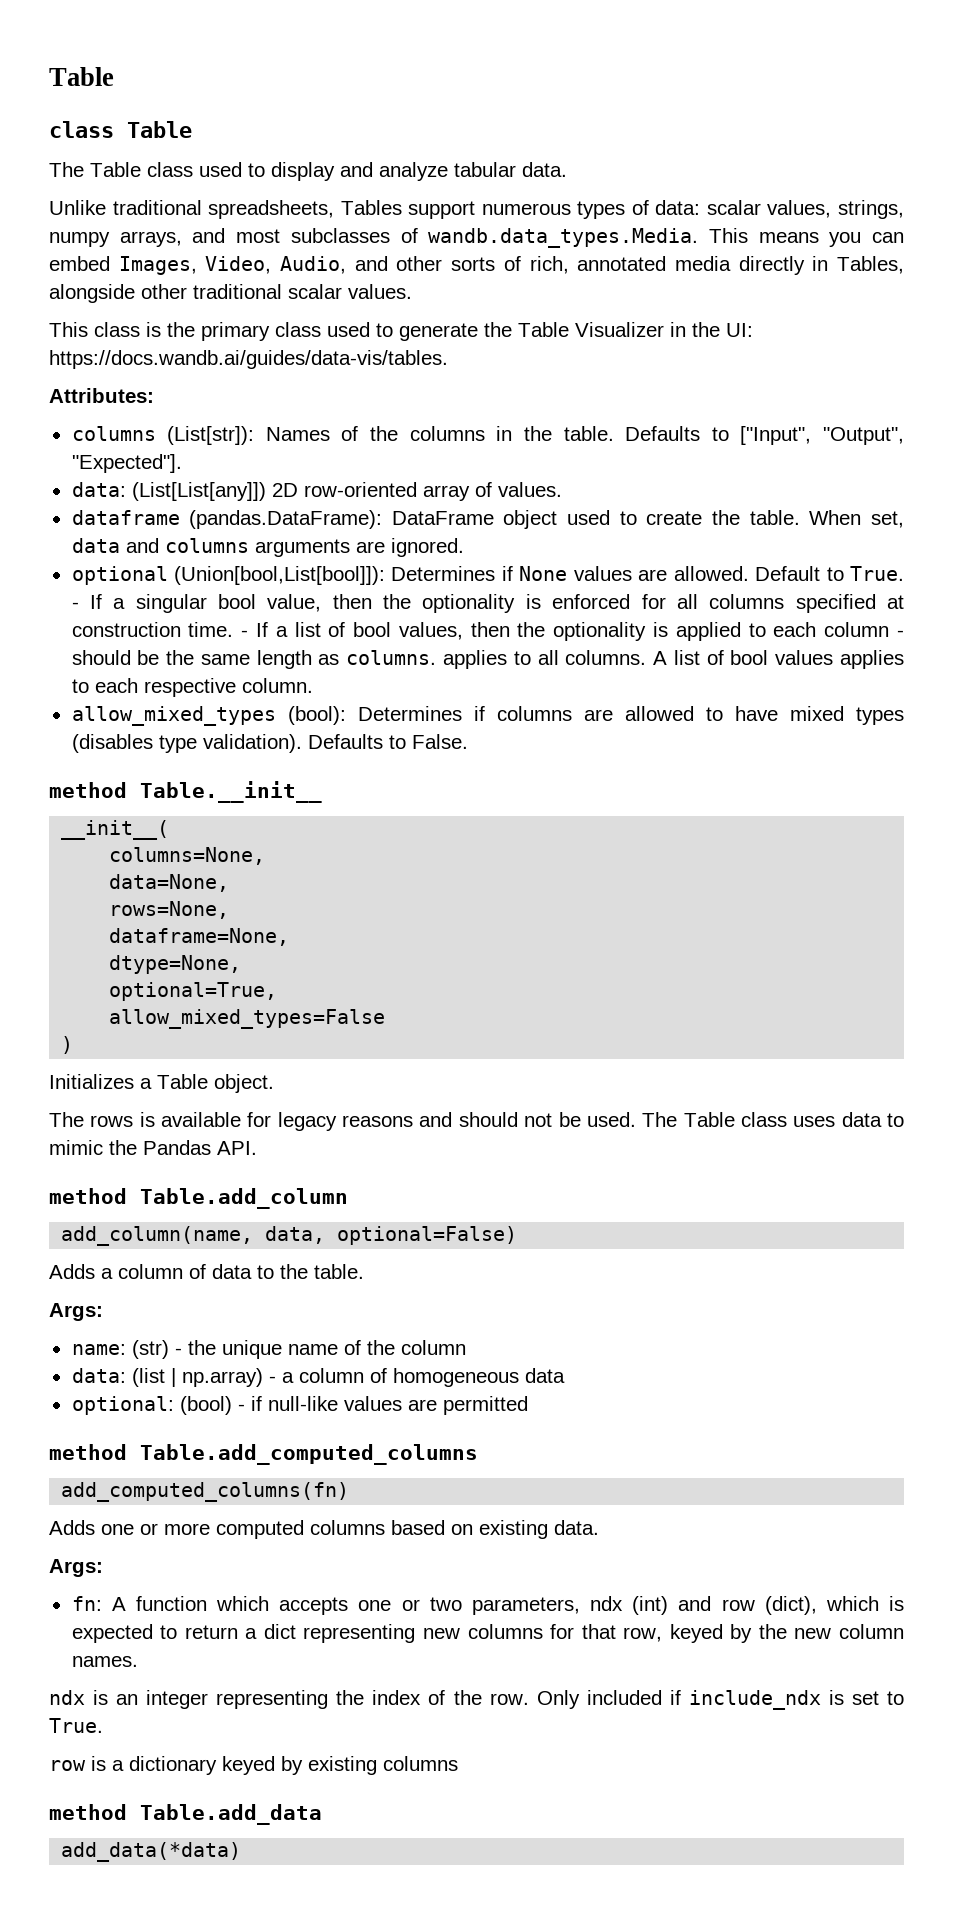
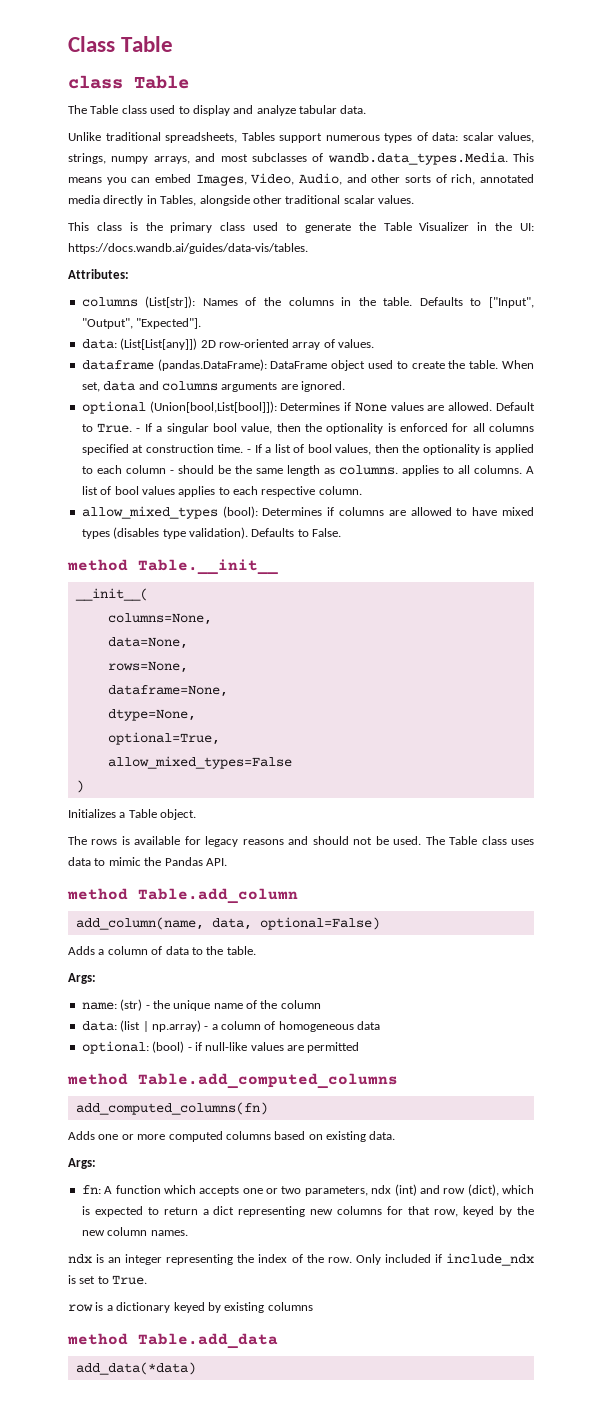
(49, 76) none -> [68,36,115,52] Class

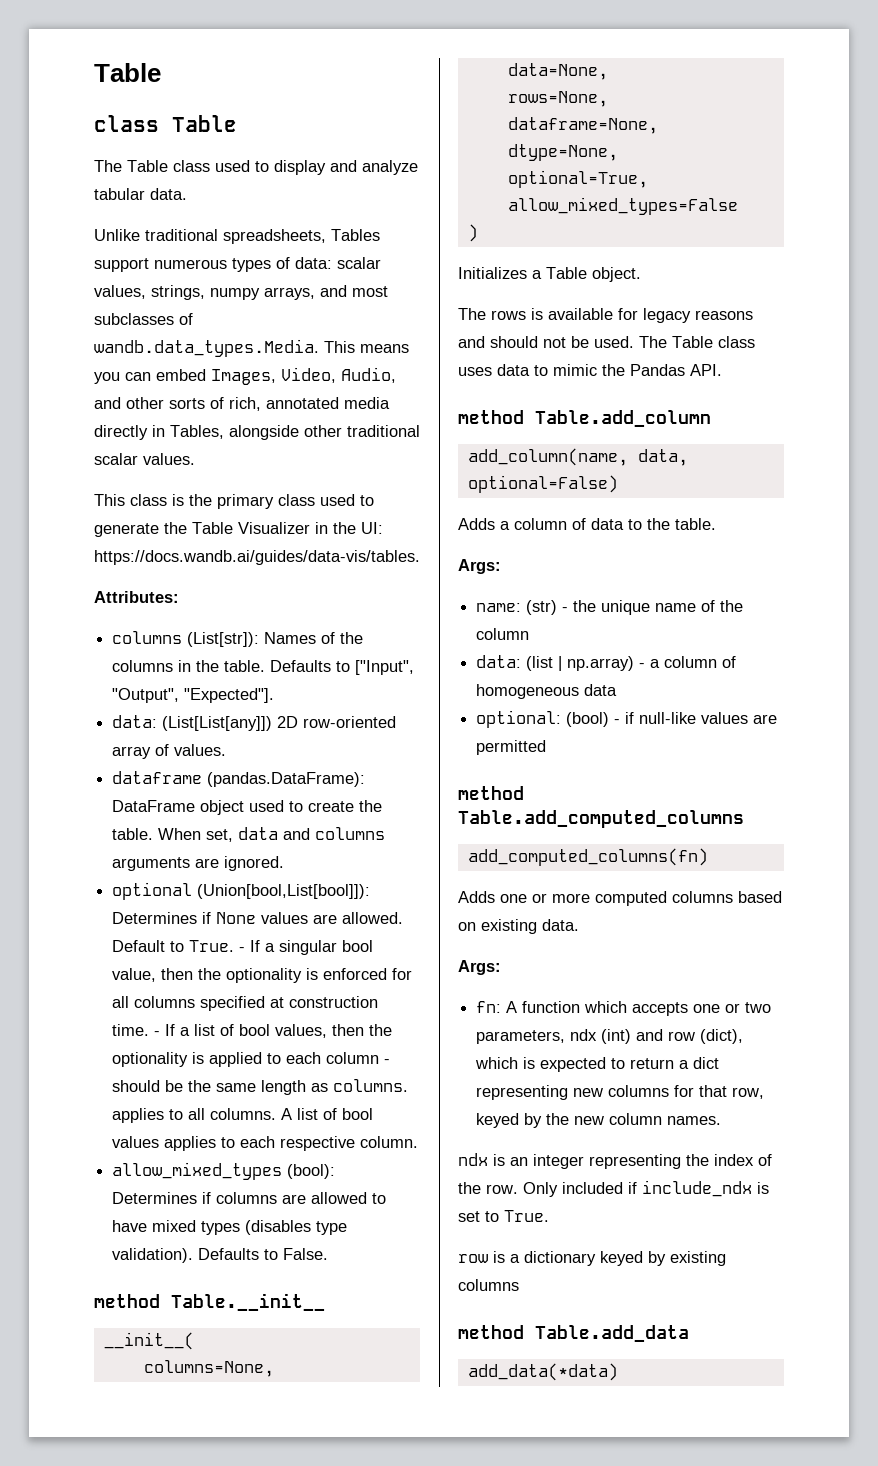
[68,36,115,52] Class -> (94, 72) none

